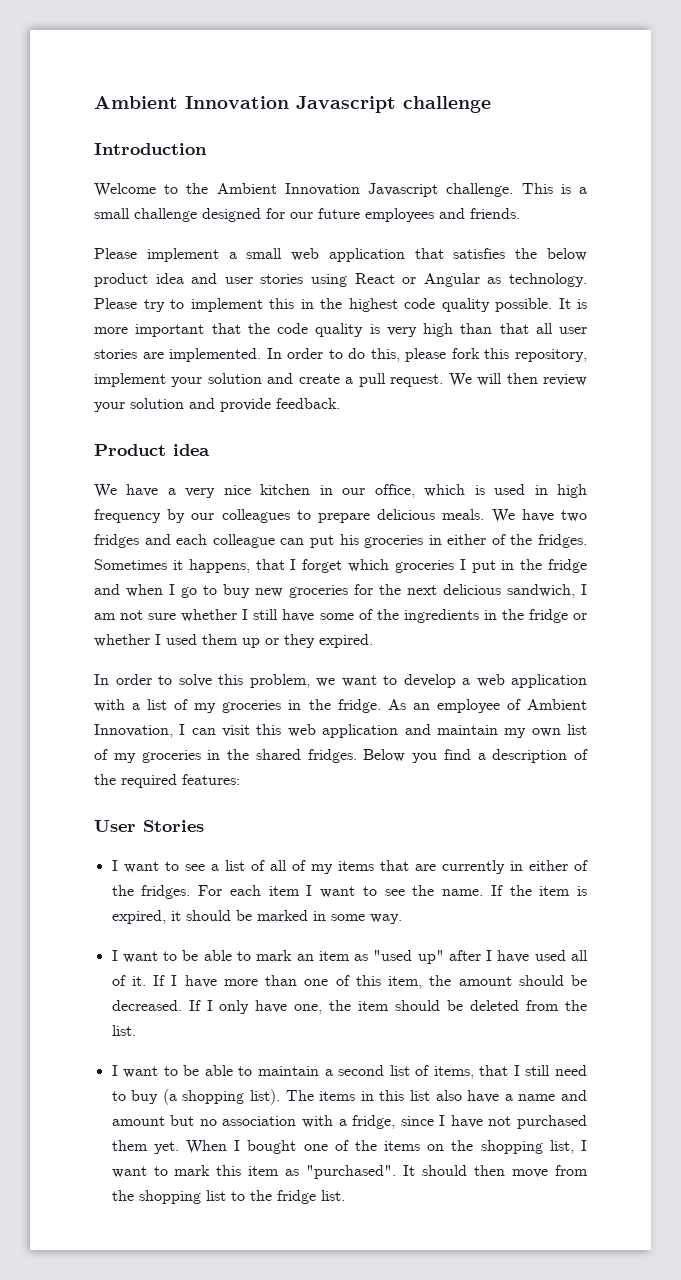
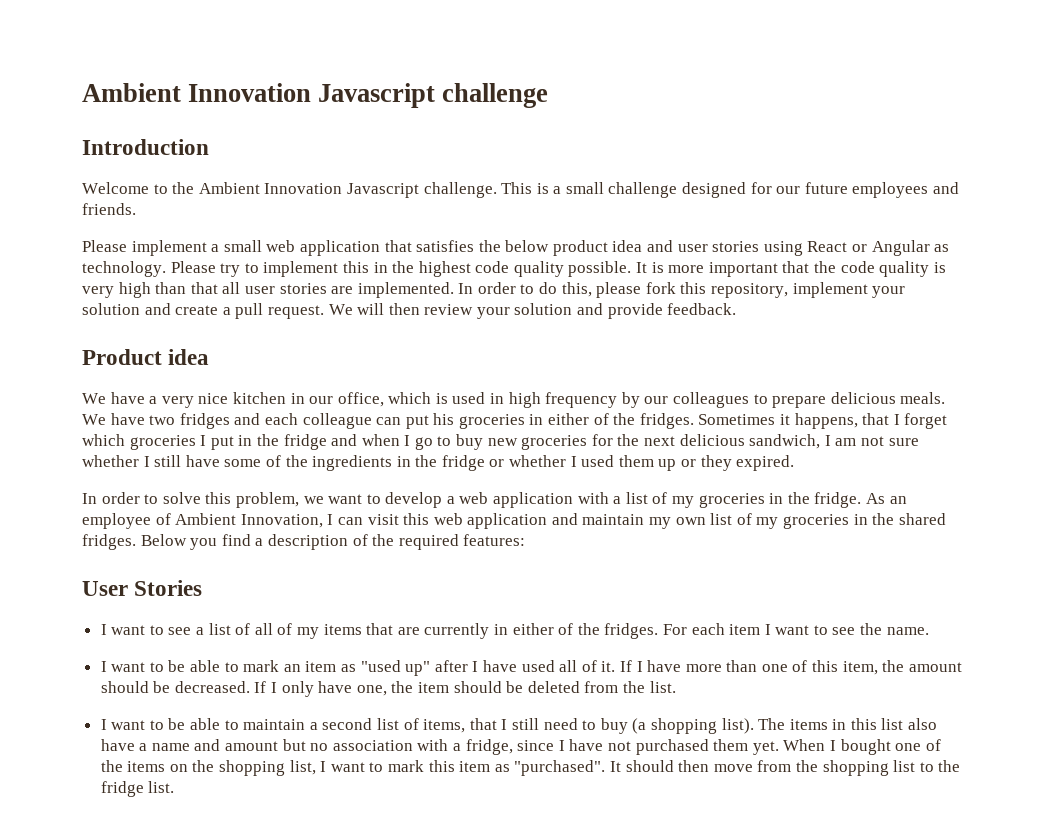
[490,885,587,896] [111,910,402,924] If the item is expired, it should be marked in some way. -> (929, 631) none

